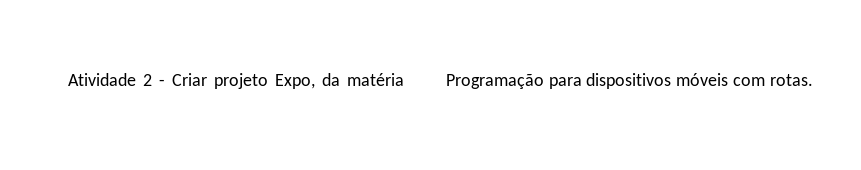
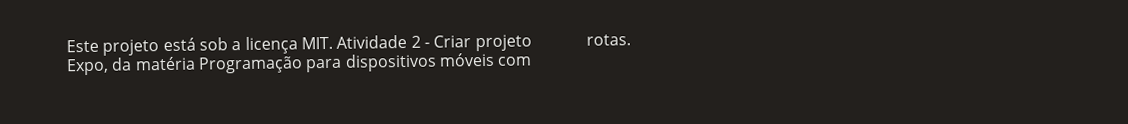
(68, 79) none -> [66,36,333,56] Este projeto está sob a licença MIT.

